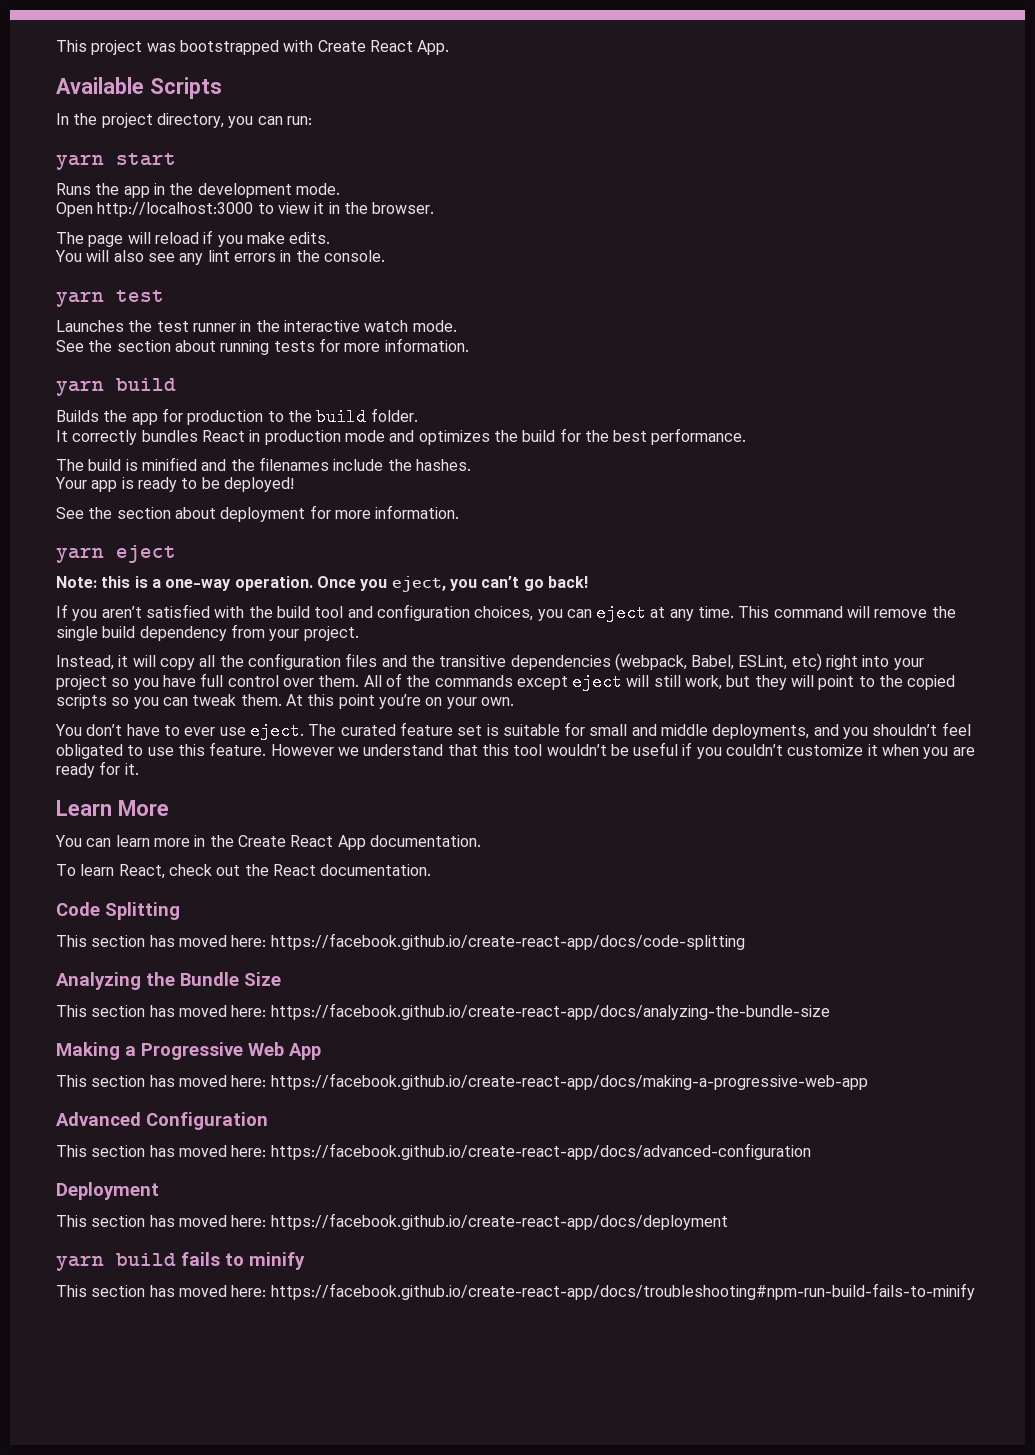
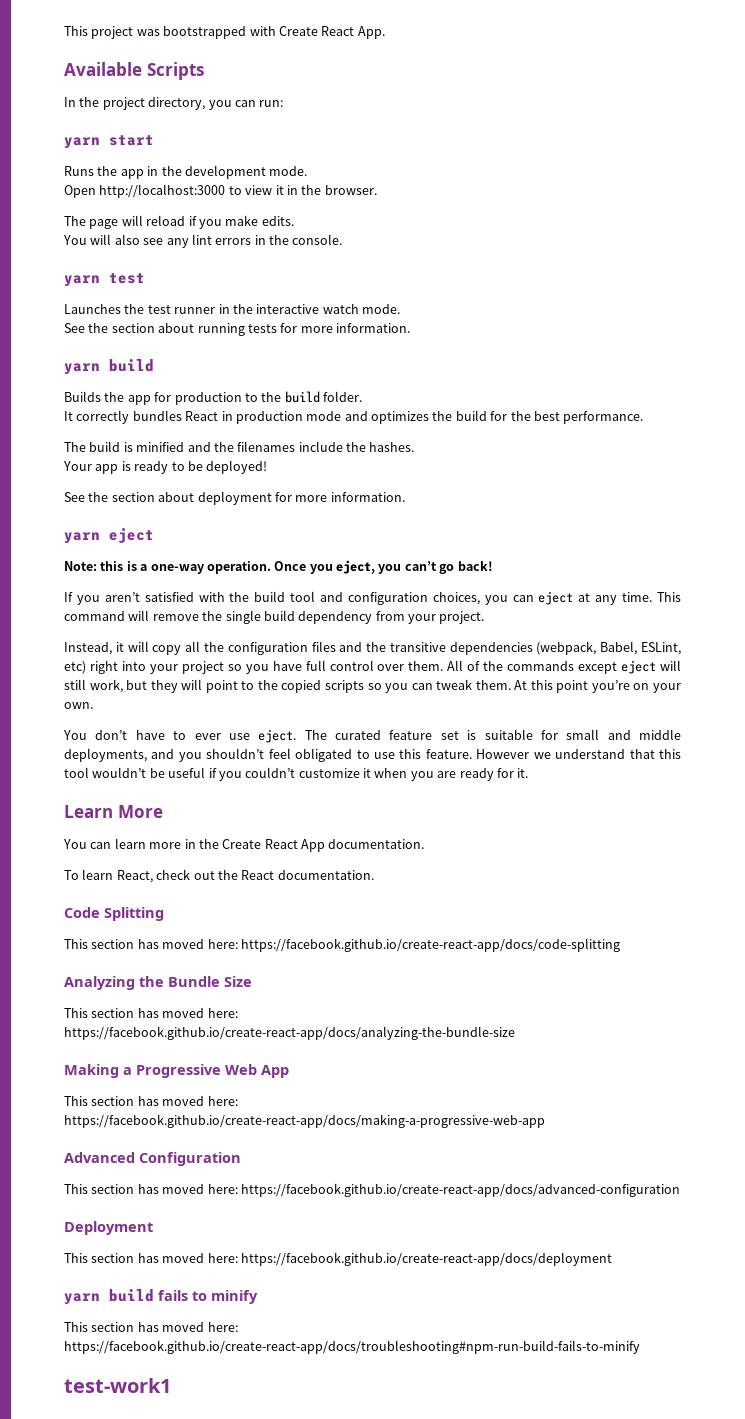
(975, 1291) none -> [64,1378,171,1393] // test-work1

